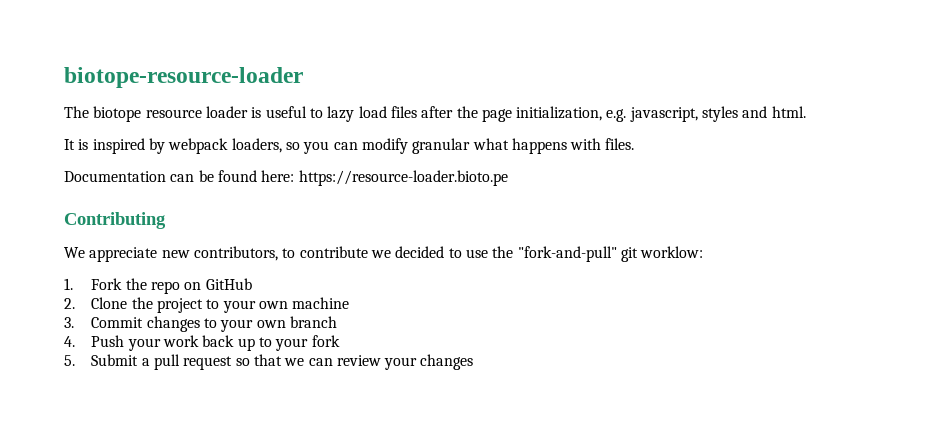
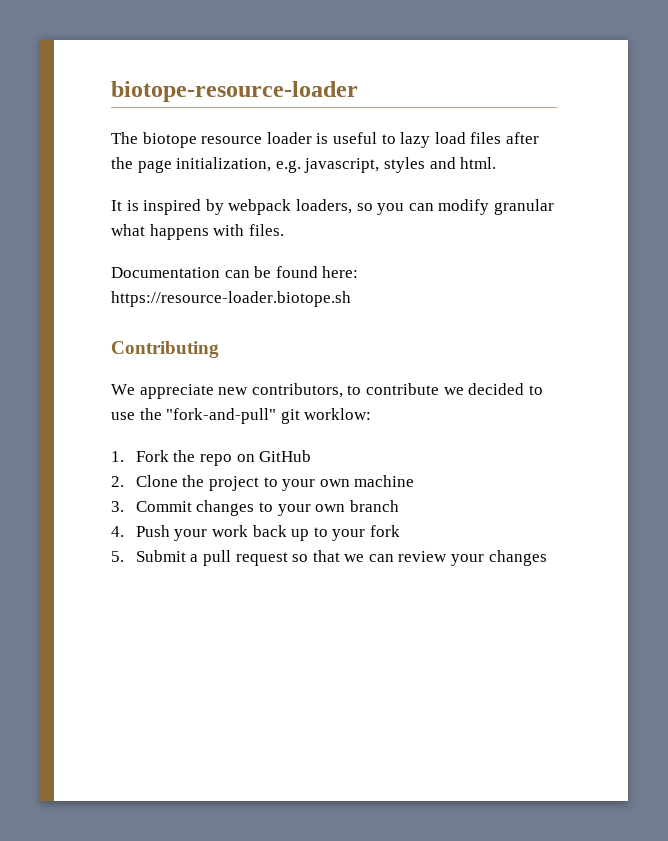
[298,170,508,186] https://resource-loader.bioto.pe -> [111,291,351,307] https://resource-loader.biotope.sh

